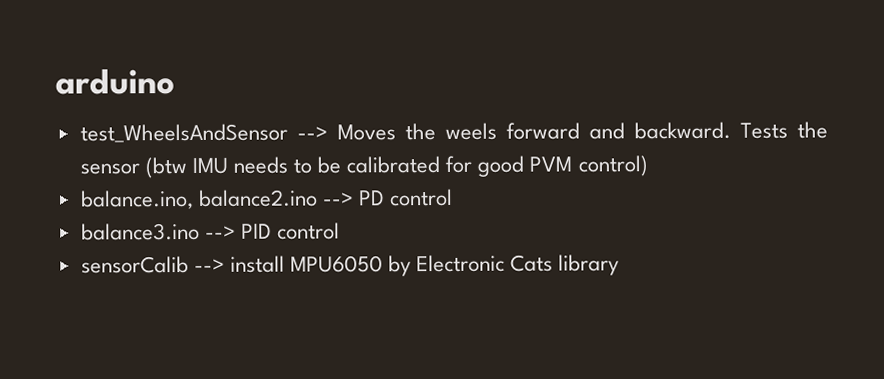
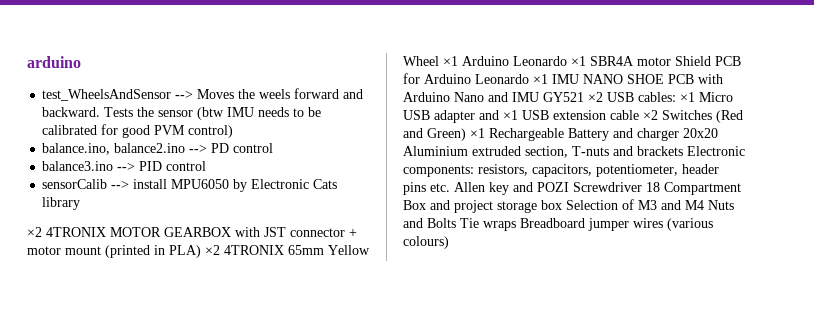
(620, 265) none -> [27,227,357,237] [27,245,370,258] [403,56,741,66] [403,73,723,84] [403,92,733,102] [403,110,743,123] [403,128,718,141] [403,146,745,158] [403,164,719,177] [403,182,741,195] [403,199,734,213] [403,218,713,231] [403,236,449,249] // ×2 4TRONIX MOTOR GEARBOX with JST connector + motor mount (printed in PLA) ×2 4TRONIX 65mm Yellow Wheel ×1 Arduino Leonardo ×1 SBR4A motor Shield PCB for Arduino Leonardo ×1 IMU NANO SHOE PCB with Arduino Nano and IMU GY521 ×2 USB cables: ×1 Micro USB adapter and ×1 USB extension cable ×2 Switches (Red and Green) ×1 Rechargeable Battery and charger 20x20 Aluminium extruded section, T-nuts and brackets Electronic components: resistors, capacitors, potentiometer, header pins etc. Allen key and POZI Screwdriver 18 Compartment Box and project storage box Selection of M3 and M4 Nuts and Bolts Tie wraps Breadboard jumper wires (various colours)

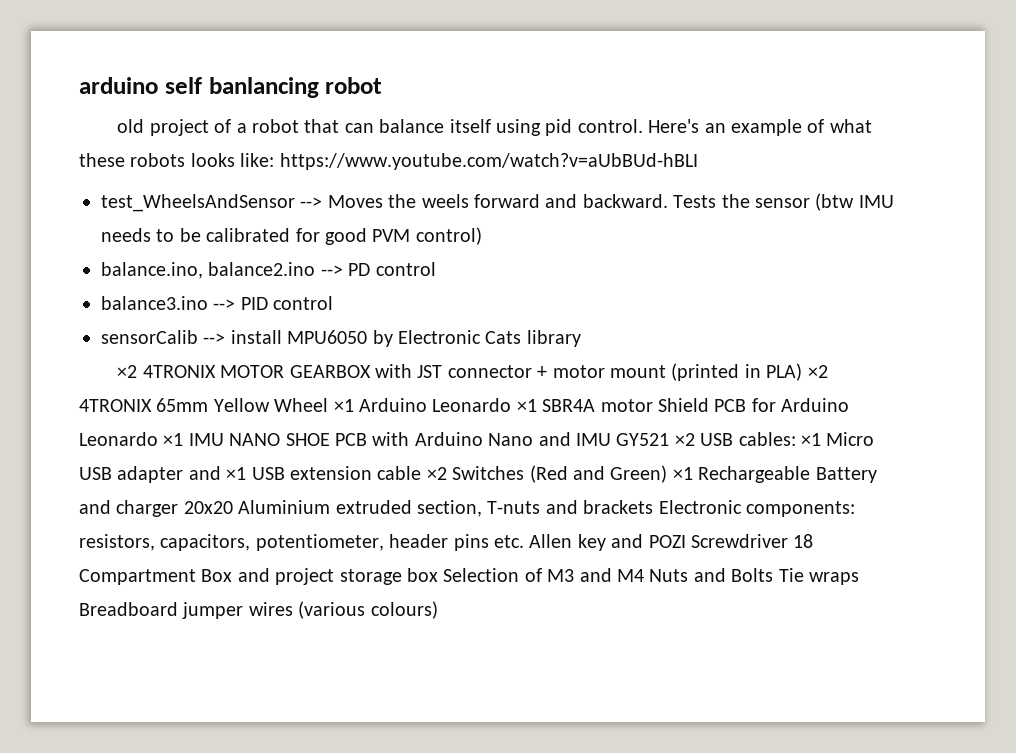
(81, 62) none -> [164,77,383,98] [117,119,872,136] [79,153,698,170] self banlancing robot // old project of a robot that can balance itself using pid control. Here's an example of what these robots looks like: https://www.youtube.com/watch?v=aUbBUd-hBLI

